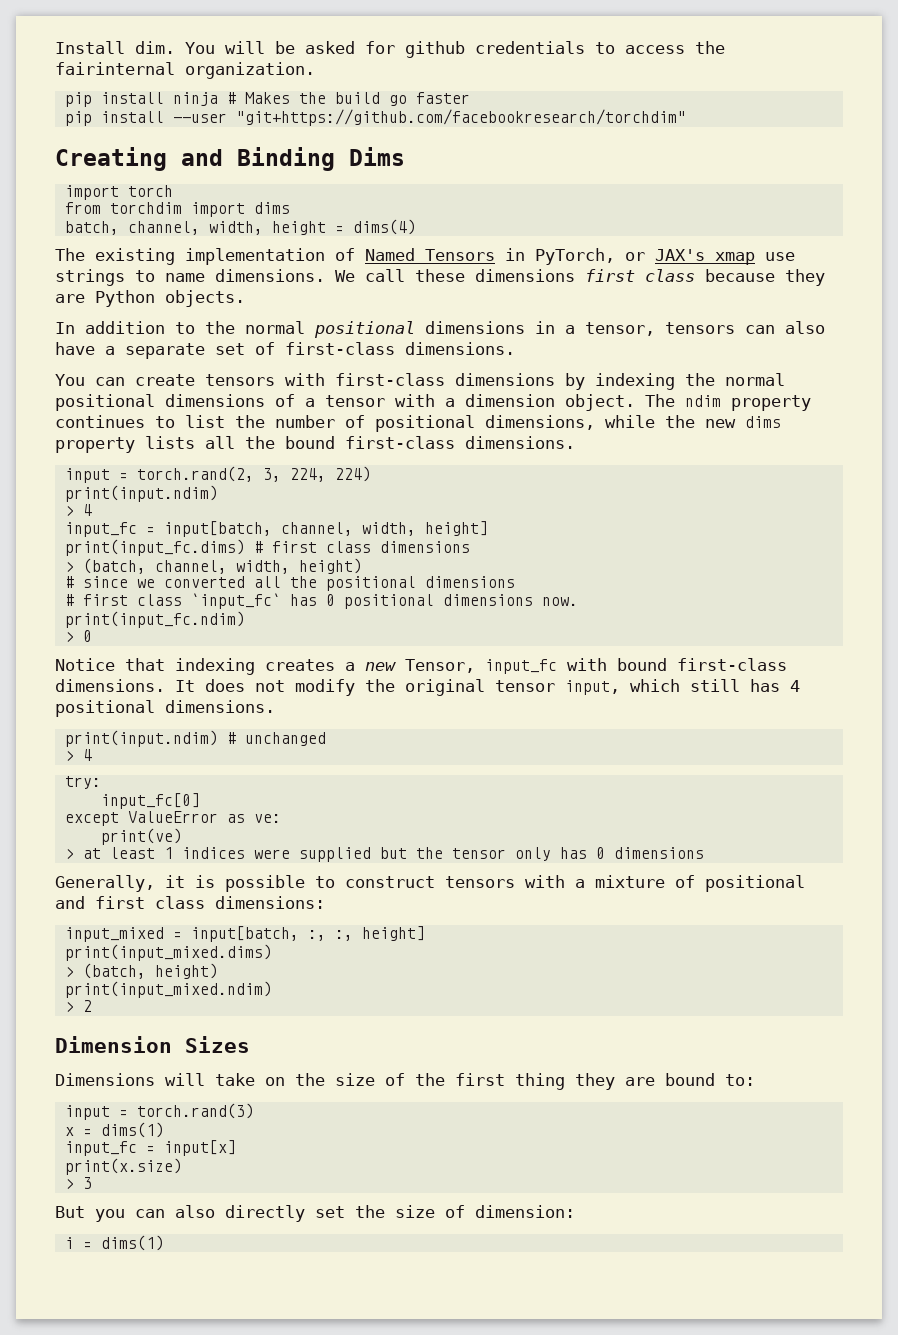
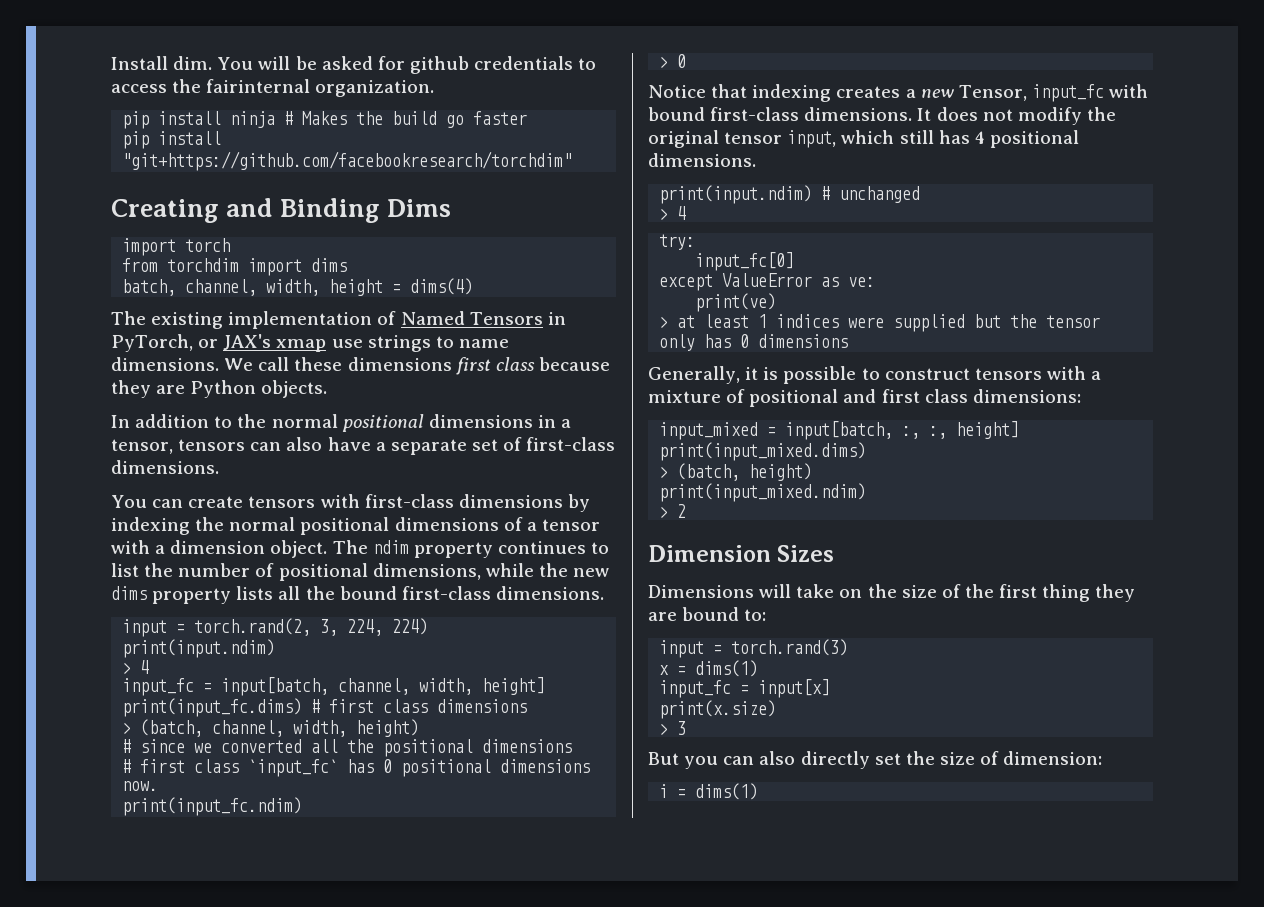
[172,113,227,123] --user -> (222, 138) none

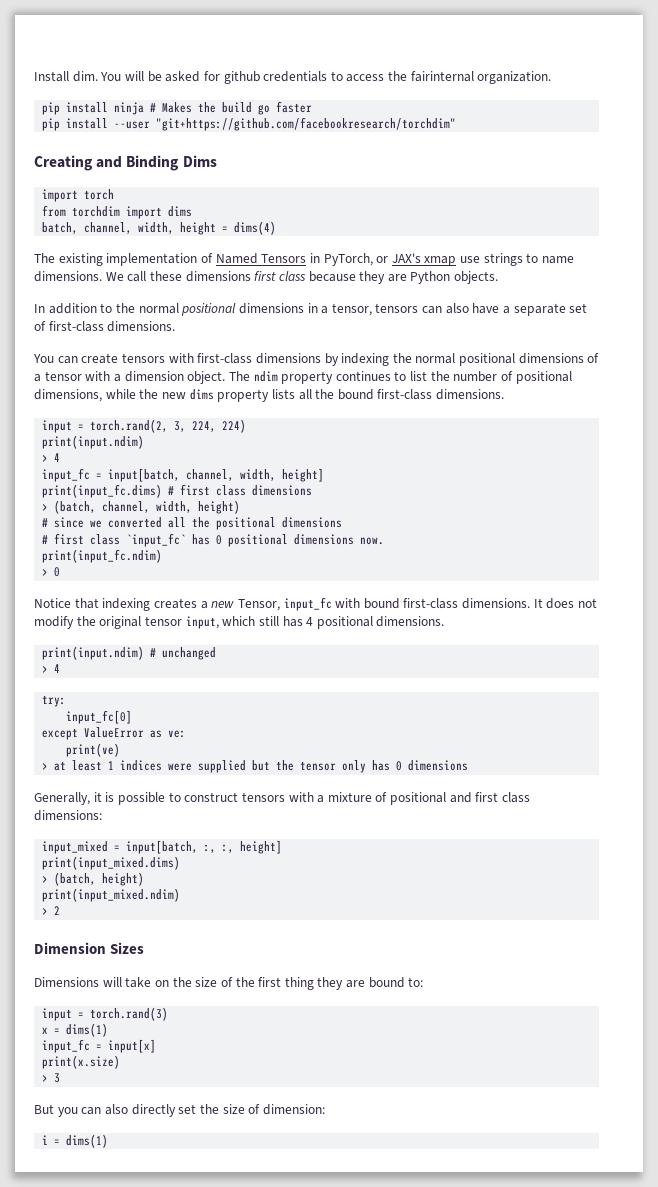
(222, 138) none -> [114,121,151,129] --user

